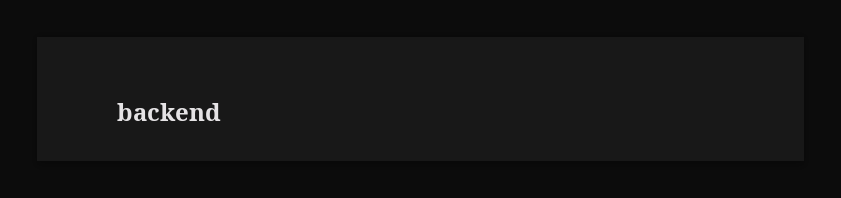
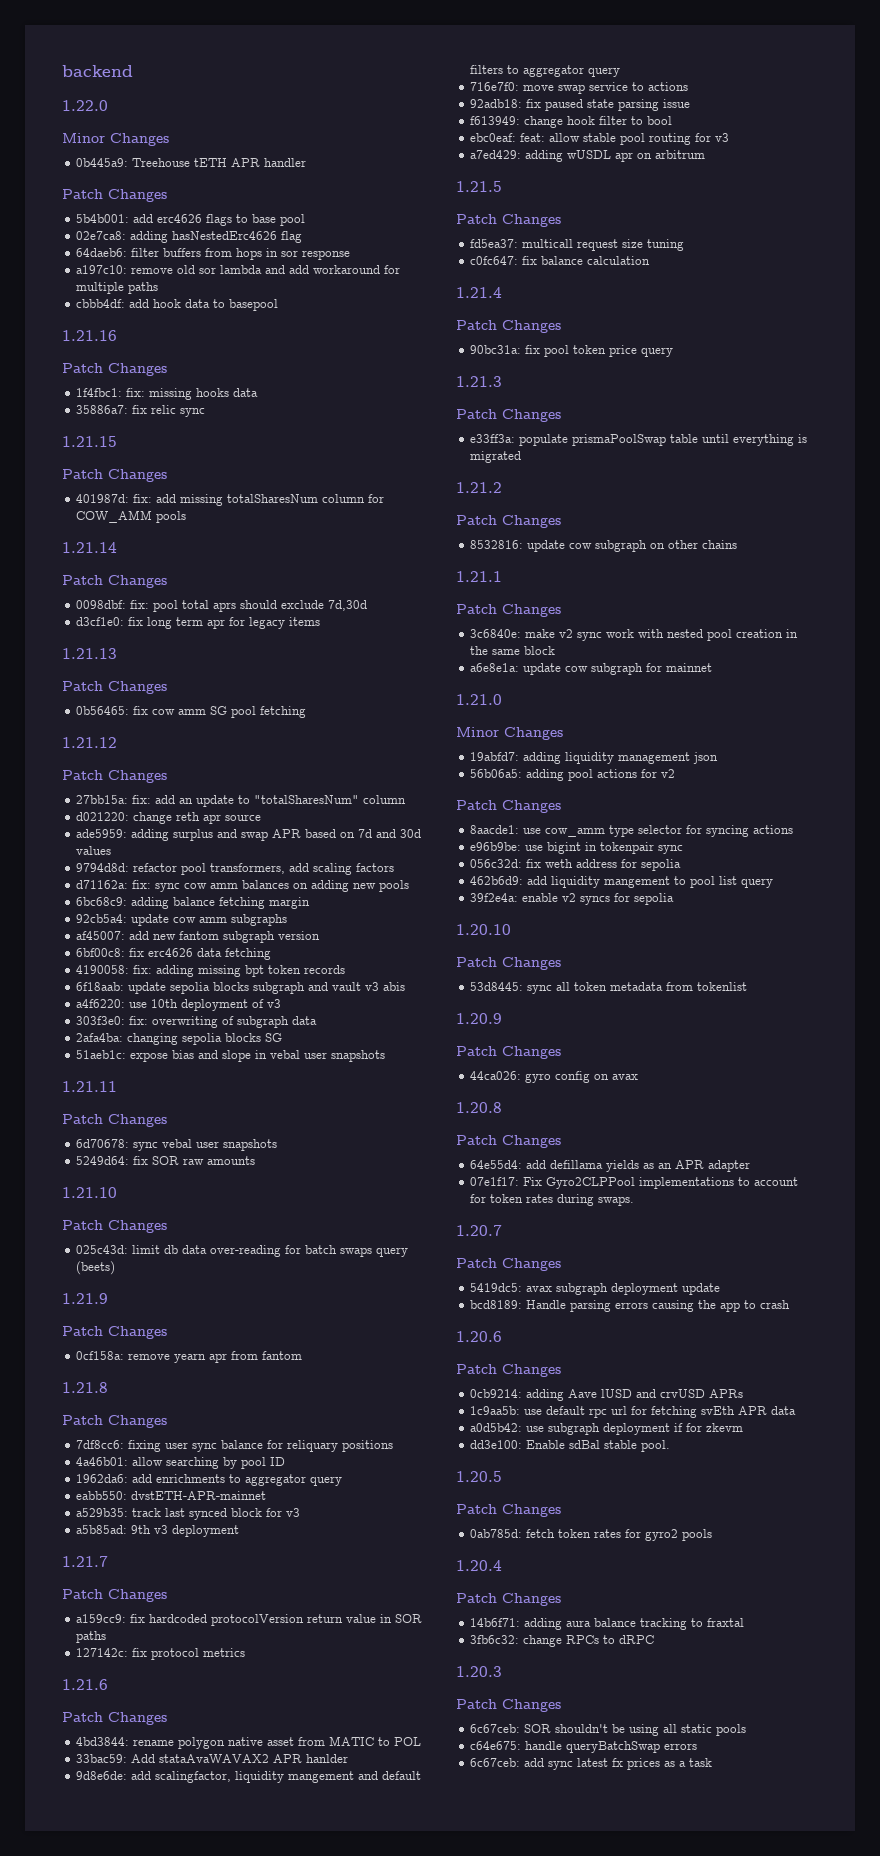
(221, 112) none -> [62,100,108,111] [62,133,169,146] [76,158,307,167] [62,189,167,202] [76,214,306,226] [76,231,303,243] [76,248,351,260] [76,265,401,274] [76,282,159,294] [76,299,279,311] [62,330,117,341] [62,363,167,376] [76,388,259,400] [76,405,206,417] [62,436,117,447] [62,469,167,482] [76,494,385,506] [76,510,187,523] [62,542,117,553] [62,575,167,588] [76,600,368,612] [76,617,321,629] [62,648,117,659] [62,681,167,694] [76,706,307,718] [62,737,117,748] [62,770,167,783] [76,795,407,807] [76,812,262,824] [76,829,422,841] [76,846,112,855] [76,863,395,875] [76,880,410,892] [76,897,311,909] [76,914,288,926] [76,931,321,943] [76,948,272,960] [76,965,346,977] [76,982,406,994] [76,999,282,1011] [76,1016,318,1028] [76,1033,283,1045] [76,1050,386,1062] [62,1081,117,1092] [62,1114,167,1127] [76,1139,278,1151] [76,1156,256,1165] [62,1187,117,1198] [62,1220,167,1233] [76,1245,409,1257] [76,1261,116,1275] [62,1293,108,1304] [62,1326,167,1339] [76,1351,303,1363] [62,1382,108,1393] [62,1415,167,1428] [76,1440,394,1452] [76,1457,286,1469] [76,1474,343,1486] [76,1491,267,1500] [76,1508,301,1520] [76,1525,240,1537] [62,1556,108,1567] [62,1589,167,1602] [76,1614,423,1626] [76,1631,107,1643] [76,1648,246,1660] [62,1679,108,1690] [62,1712,167,1725] [76,1736,422,1749] [76,1754,349,1763] [76,1771,422,1783] [470,65,621,77] [470,82,689,94] [470,99,691,111] [470,116,673,128] [470,133,730,145] [470,150,706,162] [456,181,502,192] [456,214,561,227] [470,239,685,251] [470,256,651,265] [456,287,502,298] [456,320,561,333] [470,345,674,357] [456,376,502,387] [456,409,561,422] [470,434,808,446] [470,451,522,463] [456,482,502,493] [456,515,561,528] [470,540,738,552] [456,571,502,582] [456,604,561,617] [470,629,799,641] [470,646,556,655] [470,663,713,675] [456,694,502,705] [456,727,563,740] [470,752,719,764] [470,769,676,781] [456,800,561,813] [470,825,794,837] [470,842,684,854] [470,859,682,871] [470,876,774,888] [470,893,675,905] [456,924,511,935] [456,957,561,970] [470,982,748,994] [456,1013,502,1024] [456,1046,561,1059] [470,1071,639,1083] [456,1102,502,1113] [456,1135,561,1148] [470,1160,751,1172] [470,1177,799,1189] [470,1194,635,1206] [456,1225,502,1236] [456,1258,561,1271] [470,1283,721,1295] [470,1300,791,1312] [456,1331,502,1342] [456,1364,561,1377] [470,1389,744,1401] [470,1406,797,1418] [470,1423,744,1435] [470,1440,671,1452] [456,1471,502,1482] [456,1504,561,1517] [470,1529,713,1541] [456,1560,502,1571] [456,1593,561,1606] [470,1618,745,1630] [470,1635,655,1647] [456,1666,502,1677] [456,1699,561,1712] [470,1724,747,1736] [470,1741,698,1753] [470,1758,713,1770] // 1.22.0 // Minor Changes // 0b445a9: Treehouse tETH APR handler // Patch Changes // 5b4b001: add erc4626 flags to base pool // 02e7ca8: adding hasNestedErc4626 flag // 64daeb6: filter buffers from hops in sor response // a197c10: remove old sor lambda and add workaround for multiple paths // cbbb4df: add hook data to basepool // 1.21.16 // Patch Changes // 1f4fbc1: fix: missing hooks data // 35886a7: fix relic sync // 1.21.15 // Patch Changes // 401987d: fix: add missing totalSharesNum column for COW_AMM pools // 1.21.14 // Patch Changes // 0098dbf: fix: pool total aprs should exclude 7d,30d // d3cf1e0: fix long term apr for legacy items // 1.21.13 // Patch Changes // 0b56465: fix cow amm SG pool fetching // 1.21.12 // Patch Changes // 27bb15a: fix: add an update to "totalSharesNum" column // d021220: change reth apr source // ade5959: adding surplus and swap APR based on 7d and 30d values // 9794d8d: refactor pool transformers, add scaling factors // d71162a: fix: sync cow amm balances on adding new pools // 6bc68c9: adding balance fetching margin // 92cb5a4: update cow amm subgraphs // af45007: add new fantom subgraph version // 6bf00c8: fix erc4626 data fetching // 4190058: fix: adding missing bpt token records // 6f18aab: update sepolia blocks subgraph and vault v3 abis // a4f6220: use 10th deployment of v3 // 303f3e0: fix: overwriting of subgraph data // 2afa4ba: changing sepolia blocks SG // 51aeb1c: expose bias and slope in vebal user snapshots // 1.21.11 // Patch Changes // 6d70678: sync vebal user snapshots // 5249d64: fix SOR raw amounts // 1.21.10 // Patch Changes // 025c43d: limit db data over-reading for batch swaps query (beets) // 1.21.9 // Patch Changes // 0cf158a: remove yearn apr from fantom // 1.21.8 // Patch Changes // 7df8cc6: fixing user sync balance for reliquary positions // 4a46b01: allow searching by pool ID // 1962da6: add enrichments to aggregator query // eabb550: dvstETH-APR-mainnet // a529b35: track last synced block for v3 // a5b85ad: 9th v3 deployment // 1.21.7 // Patch Changes // a159cc9: fix hardcoded protocolVersion return value in SOR paths // 127142c: fix protocol metrics // 1.21.6 // Patch Changes // 4bd3844: rename polygon native asset from MATIC to POL // 33bac59: Add stataAvaWAVAX2 APR hanlder // 9d8e6de: add scalingfactor, liquidity mangement and default filters to aggregator query // 716e7f0: move swap service to actions // 92adb18: fix paused state parsing issue // f613949: change hook filter to bool // ebc0eaf: feat: allow stable pool routing for v3 // a7ed429: adding wUSDL apr on arbitrum // 1.21.5 // Patch Changes // fd5ea37: multicall request size tuning // c0fc647: fix balance calculation // 1.21.4 // Patch Changes // 90bc31a: fix pool token price query // 1.21.3 // Patch Changes // e33ff3a: populate prismaPoolSwap table until everything is migrated // 1.21.2 // Patch Changes // 8532816: update cow subgraph on other chains // 1.21.1 // Patch Changes // 3c6840e: make v2 sync work with nested pool creation in the same block // a6e8e1a: update cow subgraph for mainnet // 1.21.0 // Minor Changes // 19abfd7: adding liquidity management json // 56b06a5: adding pool actions for v2 // Patch Changes // 8aacde1: use cow_amm type selector for syncing actions // e96b9be: use bigint in tokenpair sync // 056c32d: fix weth address for sepolia // 462b6d9: add liquidity mangement to pool list query // 39f2e4a: enable v2 syncs for sepolia // 1.20.10 // Patch Changes // 53d8445: sync all token metadata from tokenlist // 1.20.9 // Patch Changes // 44ca026: gyro config on avax // 1.20.8 // Patch Changes // 64e55d4: add defillama yields as an APR adapter // 07e1f17: Fix Gyro2CLPPool implementations to account for token rates during swaps. // 1.20.7 // Patch Changes // 5419dc5: avax subgraph deployment update // bcd8189: Handle parsing errors causing the app to crash // 1.20.6 // Patch Changes // 0cb9214: adding Aave lUSD and crvUSD APRs // 1c9aa5b: use default rpc url for fetching svEth APR data // a0d5b42: use subgraph deployment if for zkevm // dd3e100: Enable sdBal stable pool. // 1.20.5 // Patch Changes // 0ab785d: fetch token rates for gyro2 pools // 1.20.4 // Patch Changes // 14b6f71: adding aura balance tracking to fraxtal // 3fb6c32: change RPCs to dRPC // 1.20.3 // Patch Changes // 6c67ceb: SOR shouldn't be using all static pools // c64e675: handle queryBatchSwap errors // 6c67ceb: add sync latest fx prices as a task

